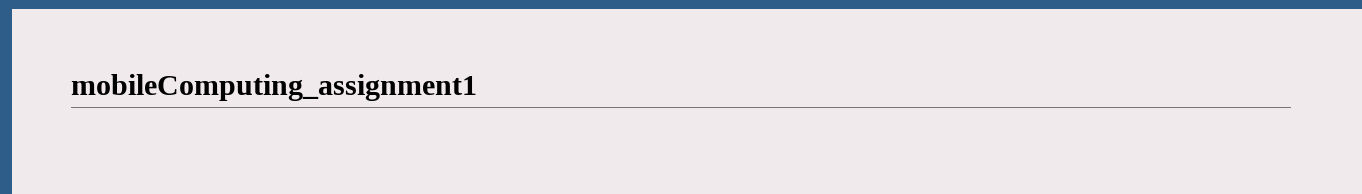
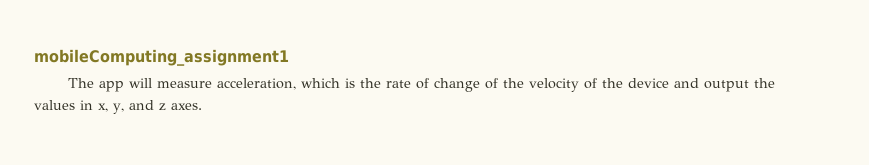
(477, 87) none -> [68,78,776,92] [34,100,202,114] // The app will measure acceleration, which is the rate of change of the velocity of the device and output the values in x, y, and z axes.

